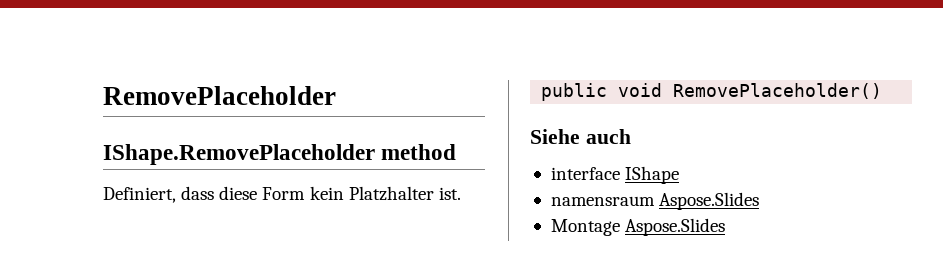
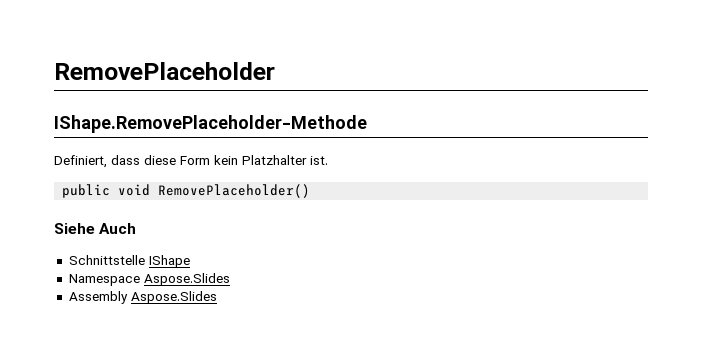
[103,144,457,165] IShape.RemovePlaceholder method -> [54,115,367,133] IShape.RemovePlaceholder-Methode
[585,129,631,144] [550,167,620,180] auch // interface -> [99,223,137,234] [68,255,145,265] Auch // Schnittstelle
[550,196,655,206] namensraum -> [68,274,140,286] Namespace
[550,219,620,236] Montage -> [68,291,128,304] Assembly

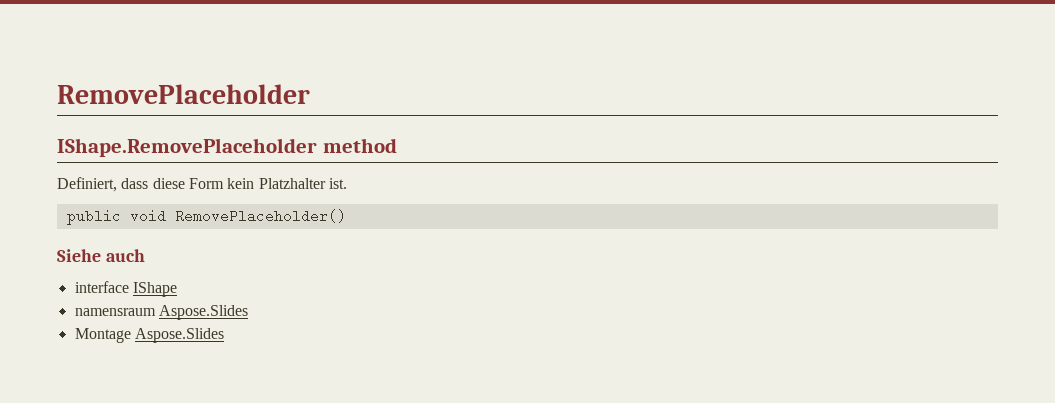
[54,115,367,133] IShape.RemovePlaceholder-Methode -> [57,138,397,157] IShape.RemovePlaceholder method
[99,223,137,234] [68,255,145,265] Auch // Schnittstelle -> [105,249,145,262] [74,281,129,293] auch // interface
[68,274,140,286] Namespace -> [74,308,156,316] namensraum
[68,291,128,304] Assembly -> [74,328,131,343] Montage

